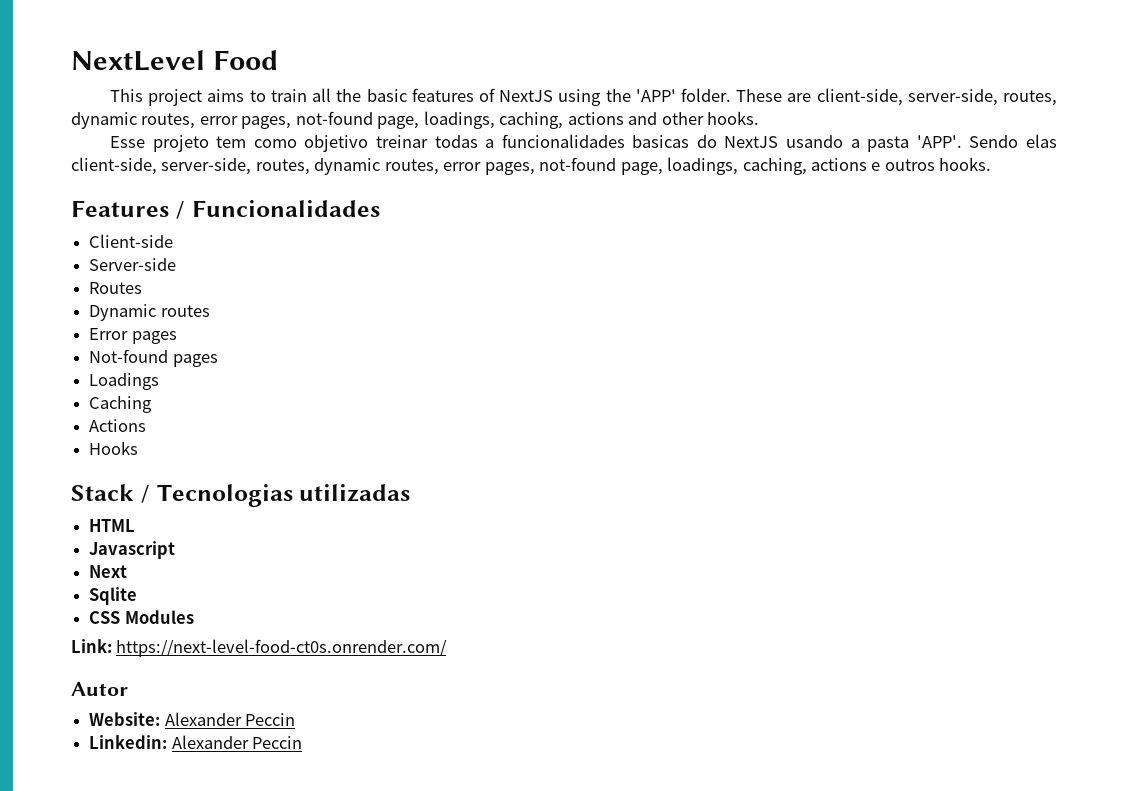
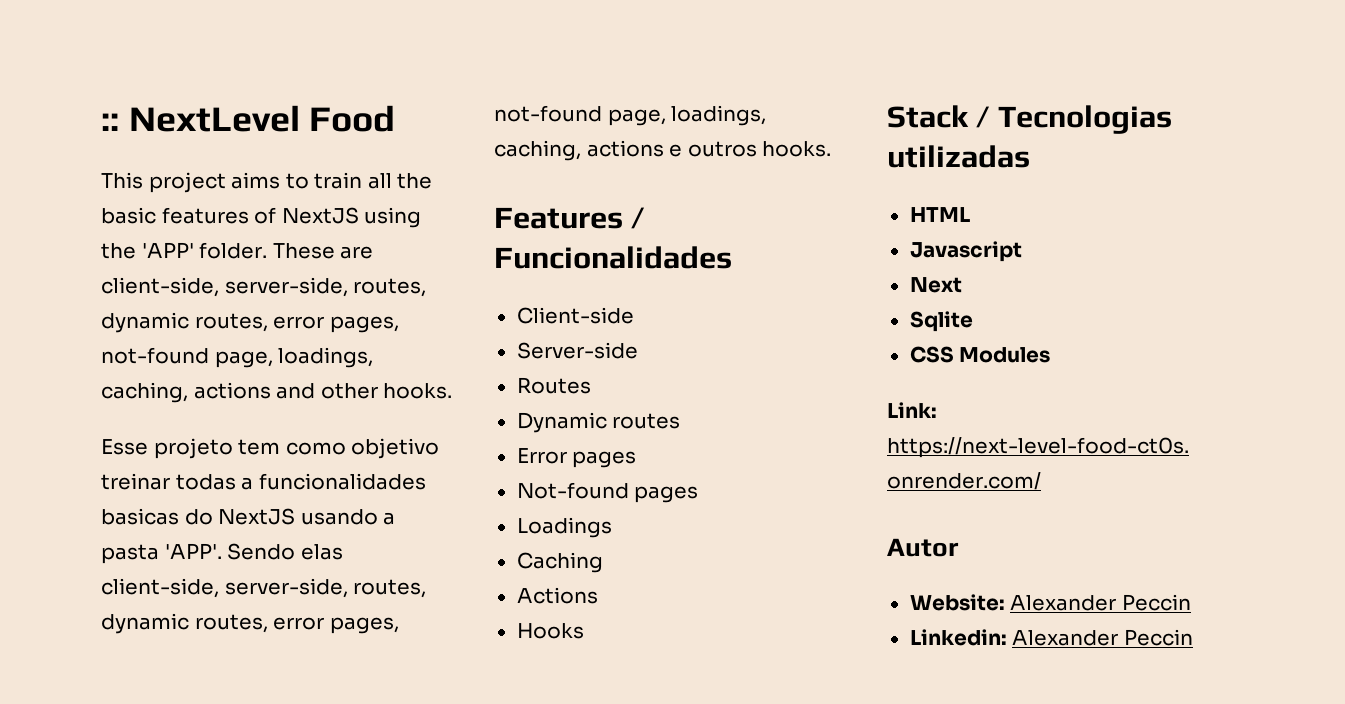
(71, 60) none -> [101,113,119,131] ::

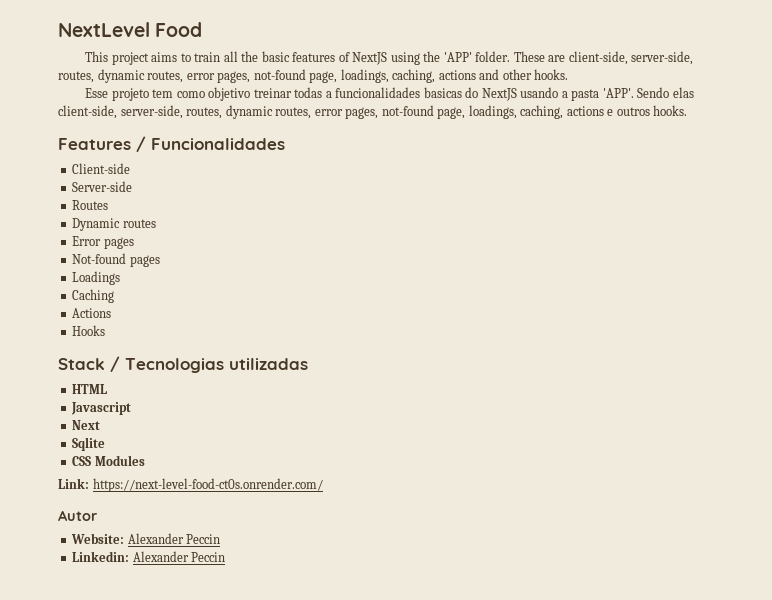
[101,113,119,131] :: -> (58, 29) none

